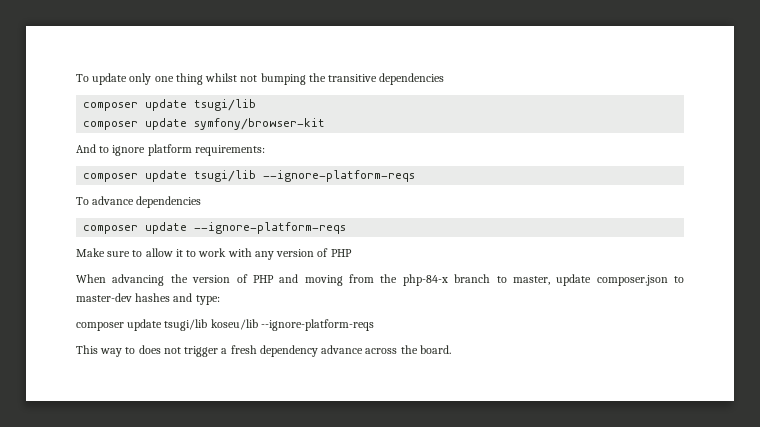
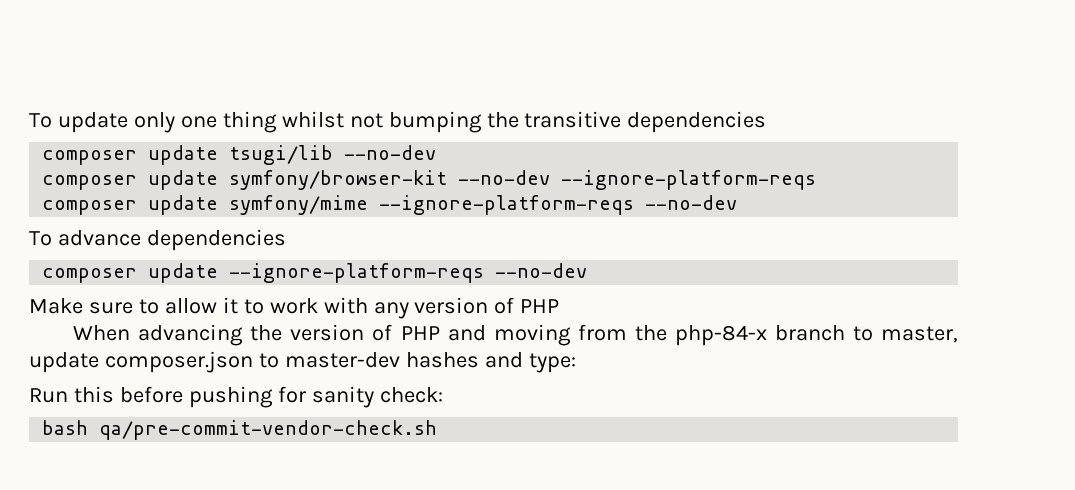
(257, 105) none -> [344,145,437,160] --no-dev
[76,144,265,156] [83,170,416,182] // And to ignore platform requirements: // composer update tsugi/lib --ignore-platform-reqs -> [458,170,817,190] [42,195,738,215] --no-dev --ignore-platform-reqs // composer update symfony/mime --ignore-platform-reqs --no-dev
(347, 228) none -> [495,263,588,278] --no-dev
[76,319,374,331] [76,345,451,357] composer update tsugi/lib koseu/lib --ignore-platform-reqs // This way to does not trigger a fresh dependency advance across the board. -> [29,386,443,408] [42,420,438,440] Run this before pushing for sanity check: // bash qa/pre-commit-vendor-check.sh

